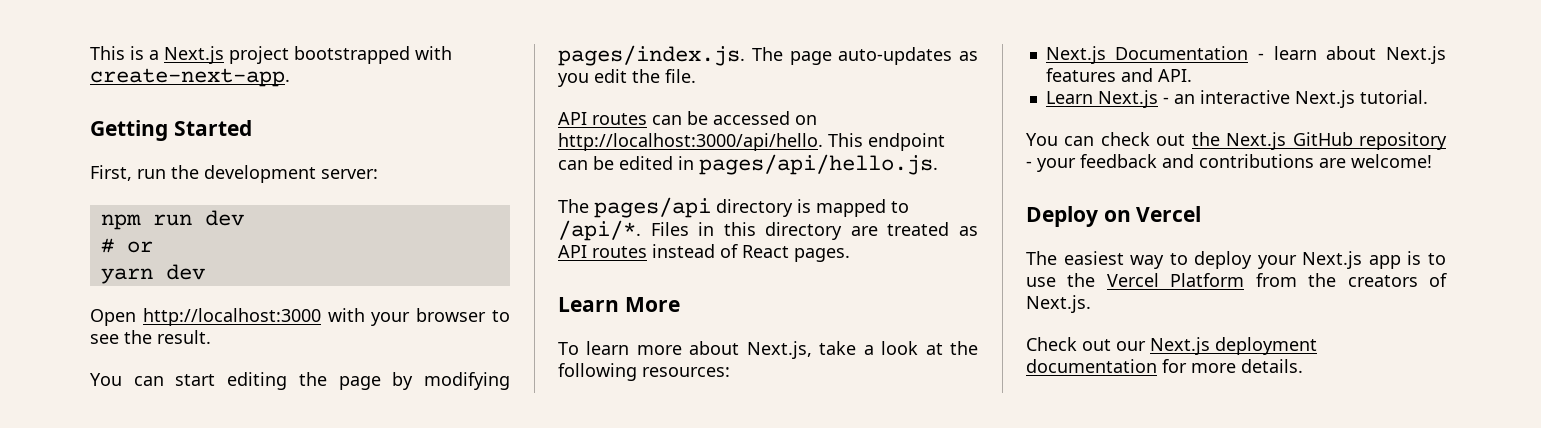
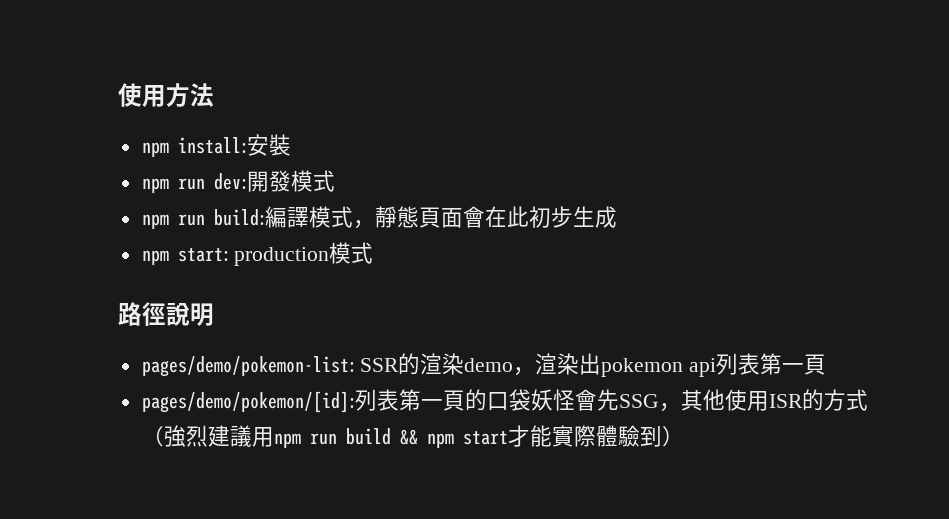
[90,46,452,64] [90,68,290,87] [90,120,252,141] [90,165,378,183] [100,210,244,230] [100,238,153,253] [100,264,205,284] [90,308,511,326] [90,330,211,344] [90,372,511,390] [558,45,978,66] [558,69,696,87] [558,111,817,125] [558,133,945,151] [558,154,938,175] [558,197,909,218] [558,220,978,241] [558,244,850,262] [558,297,680,312] [558,341,978,359] [558,363,730,381] [1045,46,1446,64] [1045,68,1192,82] [1045,90,1428,108] [1026,132,1447,150] [1026,154,1432,172] [1026,206,1202,227] [1026,251,1446,269] [1026,273,1447,287] [1026,295,1091,313] [1026,337,1317,355] [1026,359,1303,373] This is a Next.js project bootstrapped with create-next-app. // Getting Started // First, run the development server: // npm run dev // # or // yarn dev // Open http://localhost:3000 with your browser to see the result. // You can start editing the page by modifying pages/index.js. The page auto-updates as you edit the file. // API routes can be accessed on http://localhost:3000/api/hello. This endpoint can be edited in pages/api/hello.js. // The pages/api directory is mapped to /api/*. Files in this directory are treated as API routes instead of React pages. // Learn More // To learn more about Next.js, take a look at the following resources: // Next.js Documentation - learn about Next.js features and API. // Learn Next.js - an interactive Next.js tutorial. // You can check out the Next.js GitHub repository - your feedback and contributions are welcome! // Deploy on Vercel // The easiest way to deploy your Next.js app is to use the Vercel Platform from the creators of Next.js. // Check out our Next.js deployment documentation for more details. -> [118,83,214,107] [141,134,291,157] [141,170,335,193] [141,206,617,229] [141,242,374,266] [118,302,214,326] [141,353,827,377] [141,389,868,413] [141,425,684,448] 使用方法 // npm install:安裝 // npm run dev:開發模式 // npm run build:編譯模式，靜態頁面會在此初步生成 // npm start: production模式 // 路徑說明 // pages/demo/pokemon-list: SSR的渲染demo，渲染出pokemon api列表第一頁 // pages/demo/pokemon/[id]:列表第一頁的口袋妖怪會先SSG，其他使用ISR的方式（強烈建議用npm run build && npm start才能實際體驗到）

